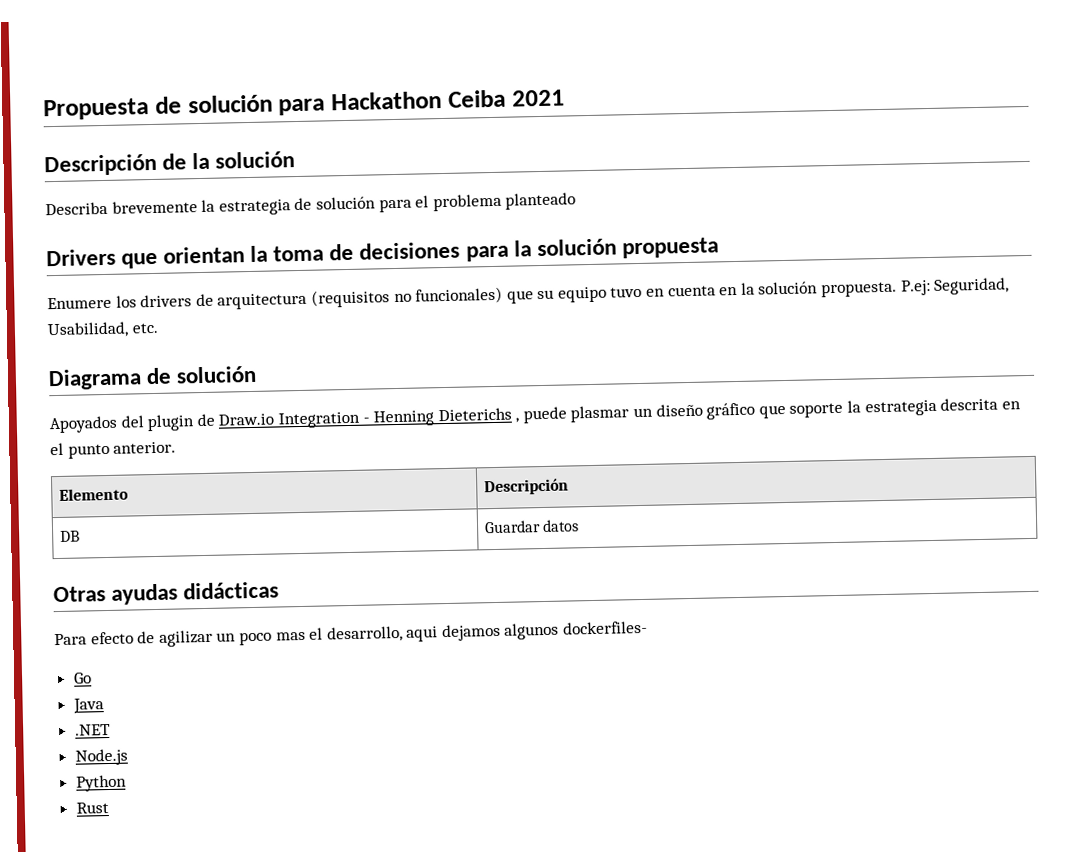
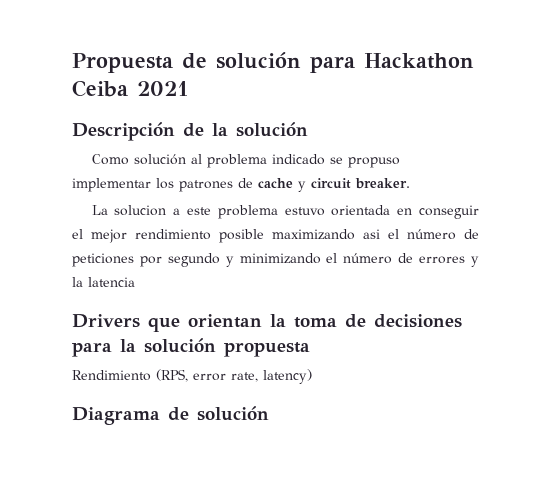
[45,192,577,216] Describa brevemente la estrategia de solución para el problema planteado -> [91,154,400,168] [72,178,410,192] [91,205,480,219] [72,229,479,243] [72,253,480,267] [72,277,135,287] Como solución al problema indicado se propuso implementar los patrones de cache y circuit breaker. // La solucion a este problema estuvo orientada en conseguir el mejor rendimiento posible maximizando asi el número de peticiones por segundo y minimizando el número de errores y la latencia
[47,277,1010,310] [47,321,159,339] [48,365,258,391] [49,397,1021,434] [50,441,177,459] [59,487,130,501] [484,478,570,496] [60,530,81,542] [484,519,580,534] [53,581,280,605] [54,620,649,647] [72,672,92,684] [72,698,104,714] [74,723,111,736] [74,748,128,766] [75,774,127,792] [75,802,109,814] Enumere los drivers de arquitectura (requisitos no funcionales) que su equipo tuvo en cuenta en la solución propuesta. P.ej: Seguridad, Usabilidad, etc. // Diagrama de solución // Apoyados del plugin de Draw.io Integration - Henning Dieterichs , puede plasmar un diseño gráfico que soporte la estrategia descrita en el punto anterior. // Elemento | Descripción // DB | Guardar datos // Otras ayudas didácticas // Para efecto de agilizar un poco mas el desarrollo, aqui dejamos algunos dockerfiles- // Go // Java // .NET // Node.js // Python // Rust -> [72,369,312,384] [72,406,269,425] Rendimiento (RPS, error rate, latency) // Diagrama de solución

